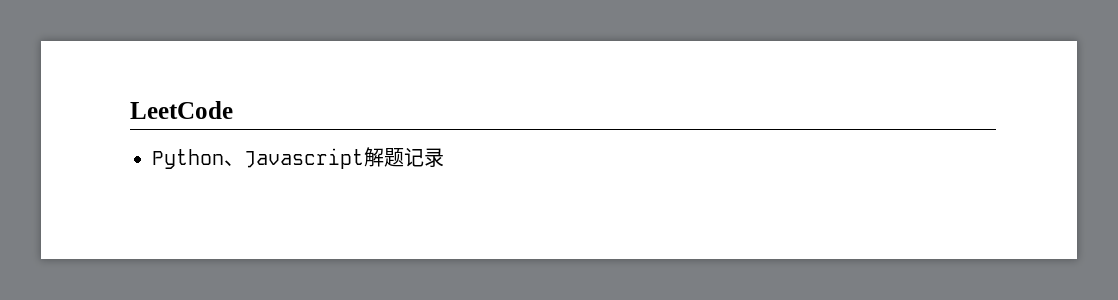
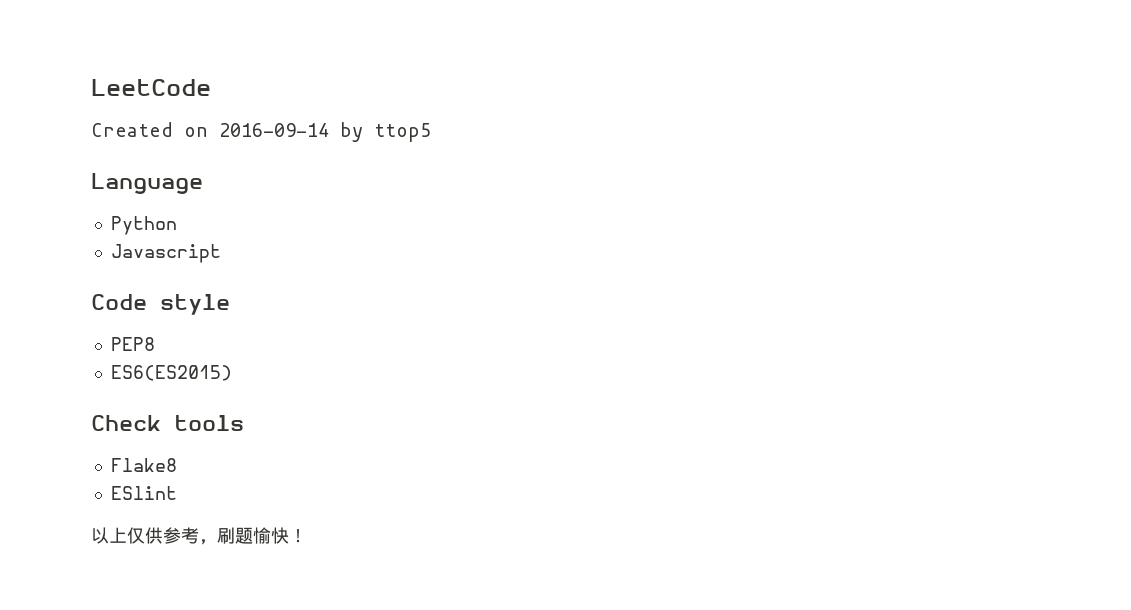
(233, 110) none -> [91,122,431,142] [91,173,203,194] // Created on 2016-09-14 by ttop5 // Language
[224,160,244,166] 、 -> (177, 225) //
[364,147,444,167] 解题记录 -> [91,294,230,315] [110,337,155,351] [110,365,232,381] [91,415,244,431] [110,458,177,472] [110,486,177,500] [91,527,307,545] // Code style // PEP8 // ES6(ES2015) // Check tools // Flake8 // ESlint // 以上仅供参考，刷题愉快！

